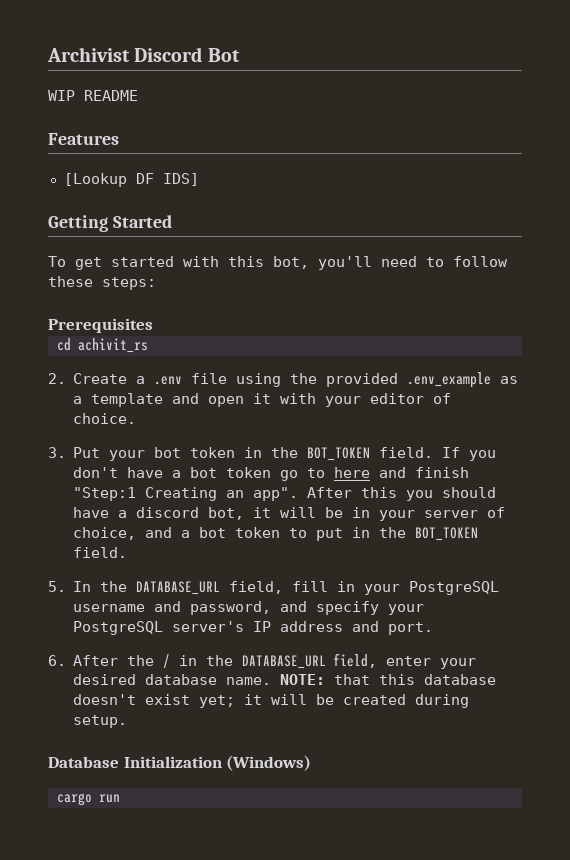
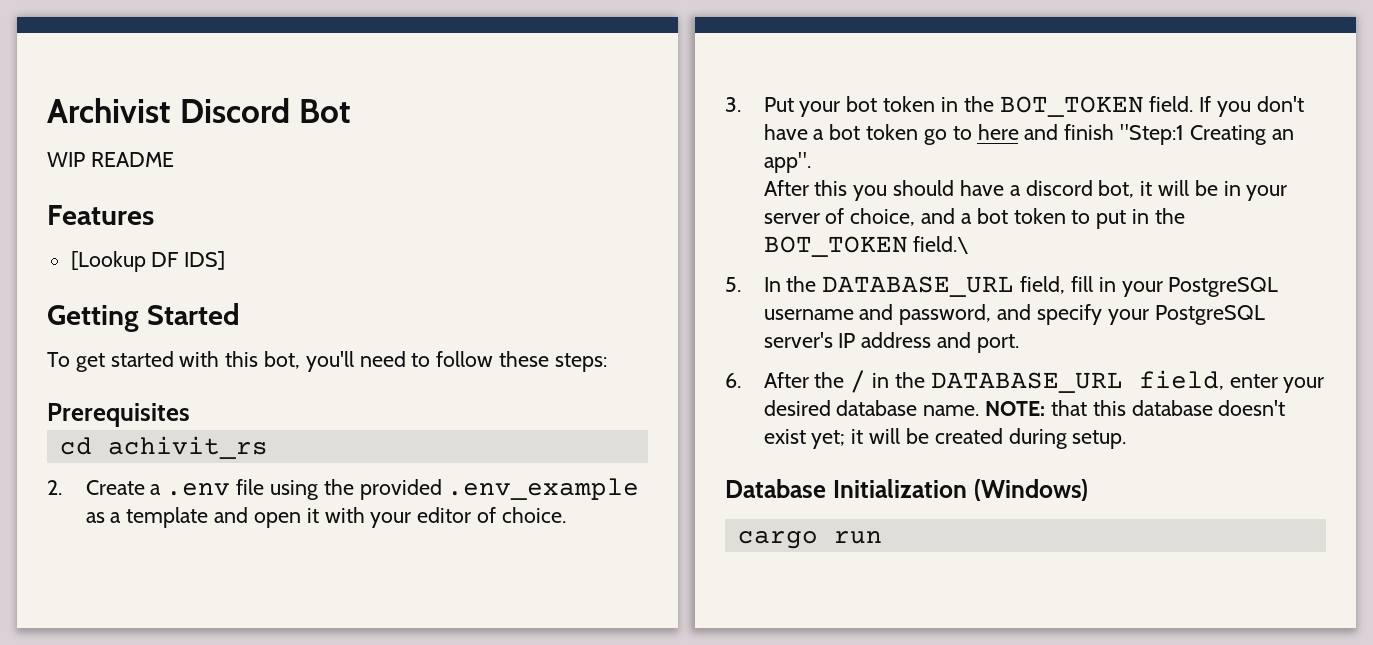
(299, 494) none -> (811, 162) //
[73,547,128,558] field. -> [913,236,969,254] field.\

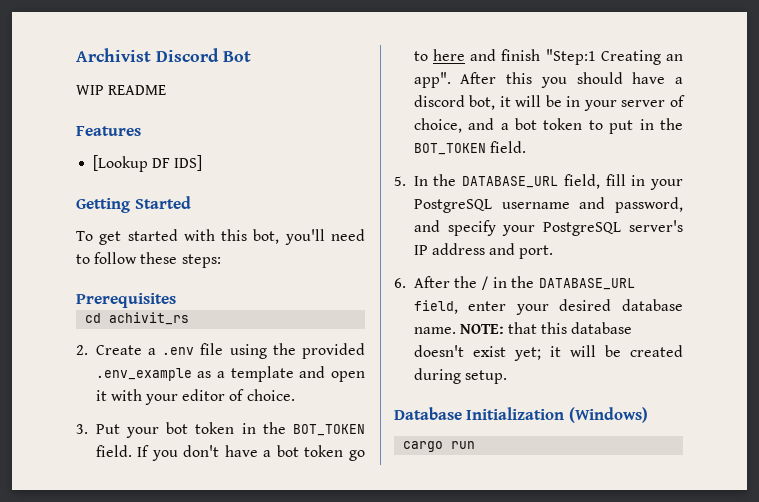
(811, 162) // -> (451, 80) none
[913,236,969,254] field.\ -> [489,141,526,153] field.

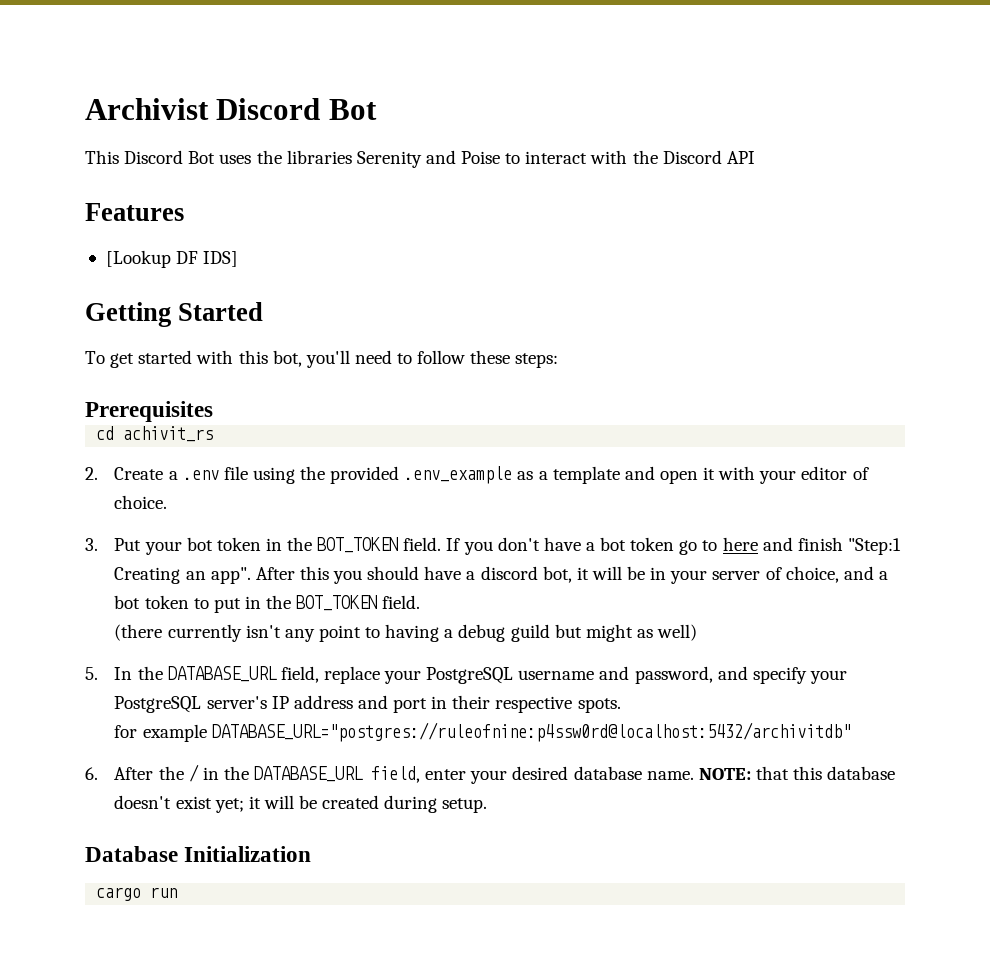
[76,85,167,95] WIP README -> [85,150,755,168] This Discord Bot uses the libraries Serenity and Poise to interact with the Discord API
(526, 147) none -> [114,624,698,642] // (there currently isn't any point to having a debug guild but might as well)
[605,174,646,186] fill in -> [323,666,380,684] replace
[519,245,554,259] port. -> [393,695,621,713] [114,722,851,742] port in their respective spots. // for example DATABASE_URL="postgres://ruleofnine:p4ssw0rd@localhost:5432/archivitdb"
[568,407,648,423] (Windows) -> (312, 854) none

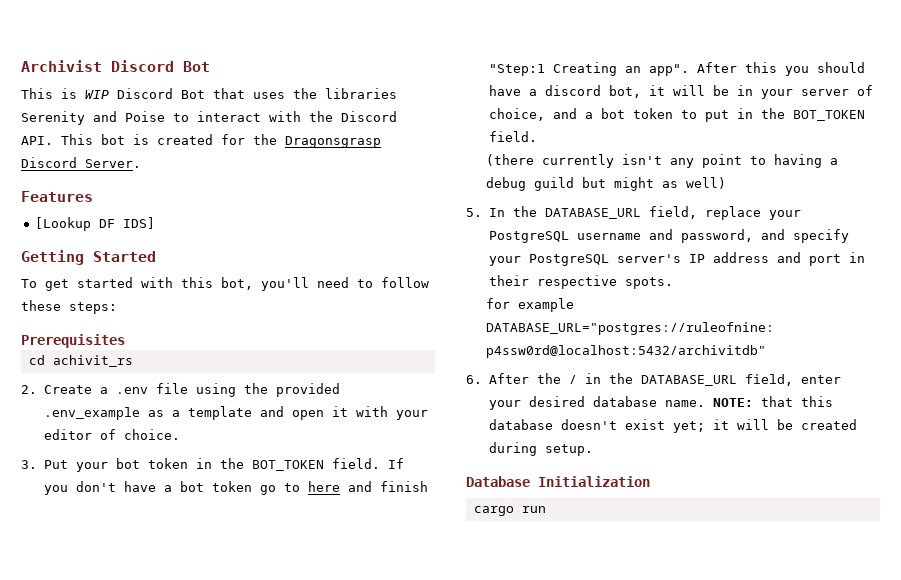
[124,150,216,164] Discord Bot -> [61,88,245,99] is WIP Discord Bot that
[726,151,755,164] API -> [21,134,381,148] [21,157,141,168] API. This bot is created for the Dragonsgrasp Discord Server.

